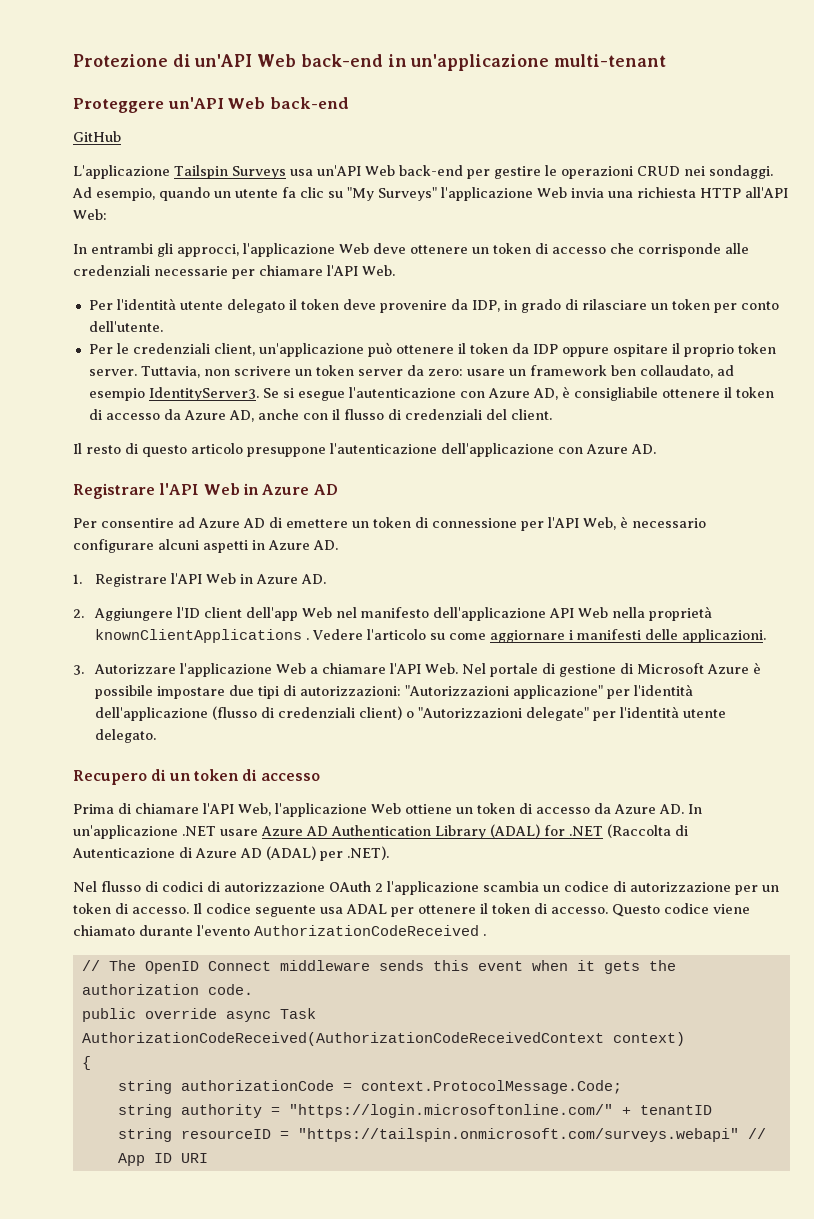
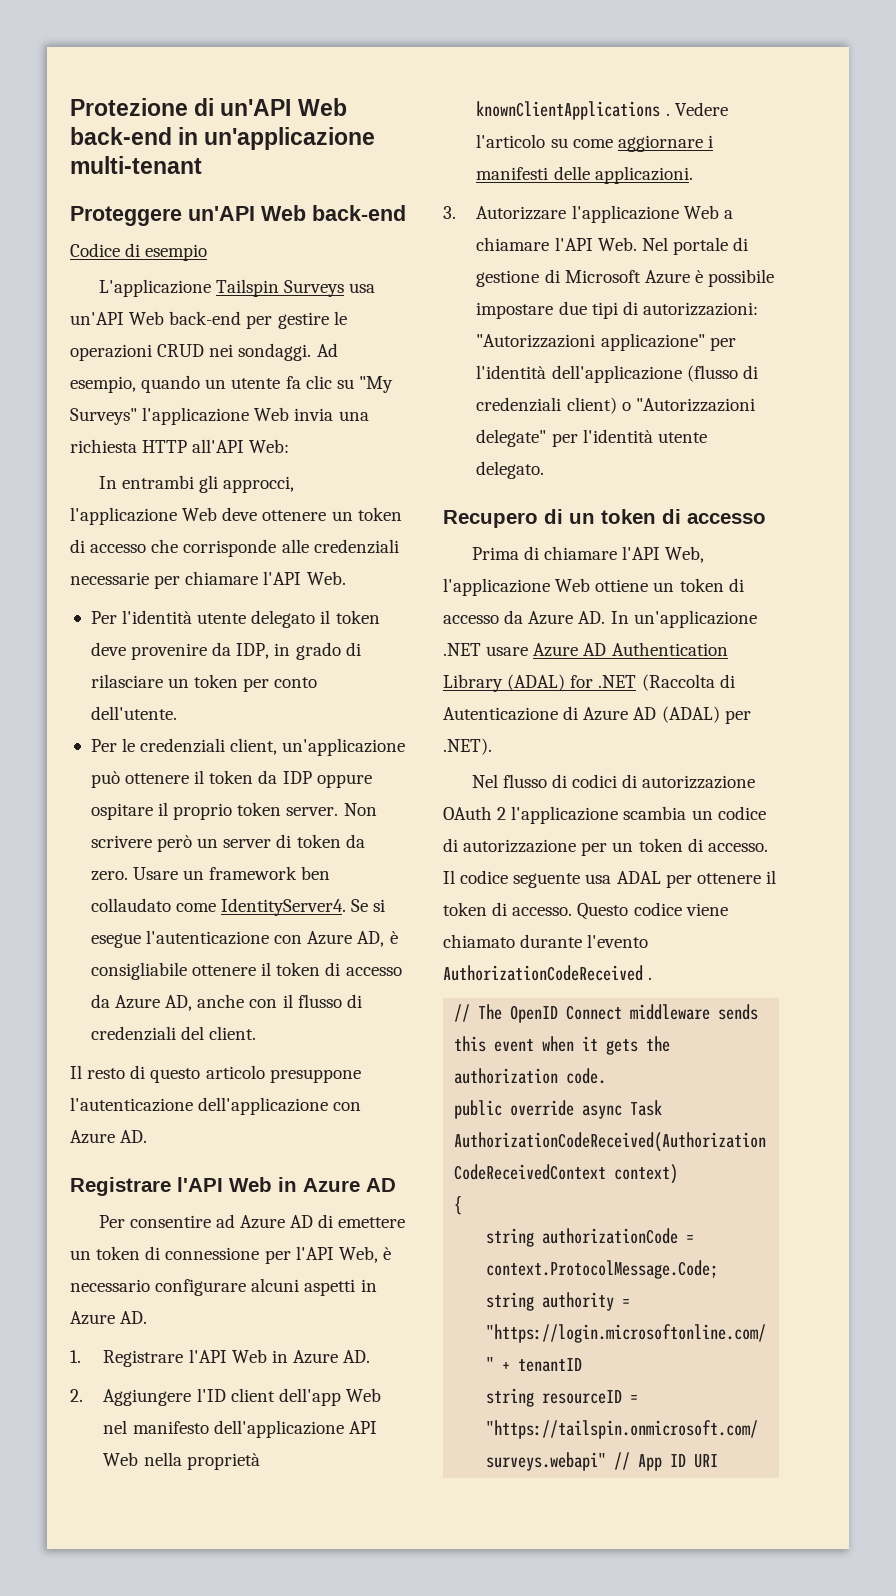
[73,131,121,142] GitHub -> [70,243,208,261] Codice di esempio
[140,365,734,378] [88,387,259,401] Tuttavia, non scrivere un token server da zero: usare un framework ben collaudato, ad esempio IdentityServer3. -> [343,803,377,816] [90,834,365,852] [90,866,331,881] [90,898,347,916] Non scrivere però un server di token da zero. Usare un framework ben collaudato come IdentityServer4.

